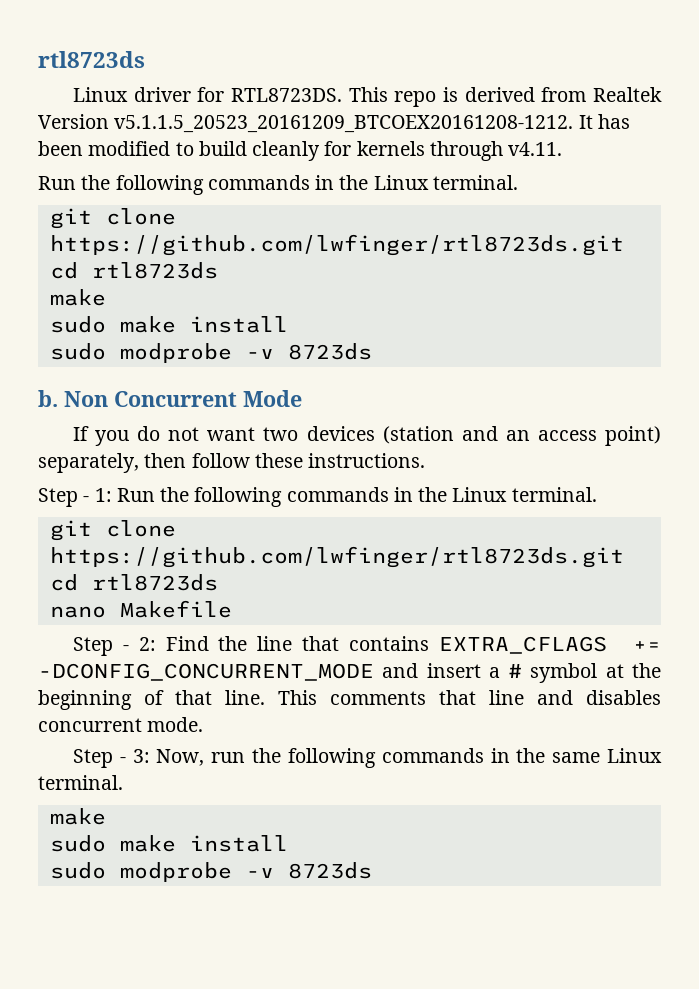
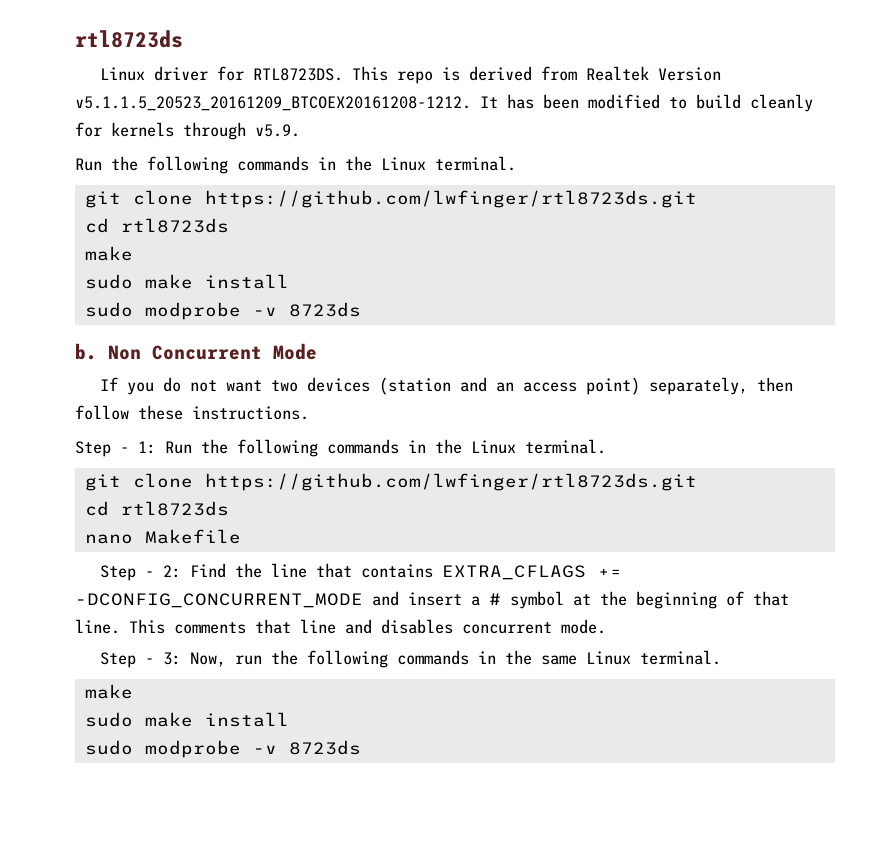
[508,142,563,156] v4.11. -> [255,124,300,137] v5.9.

